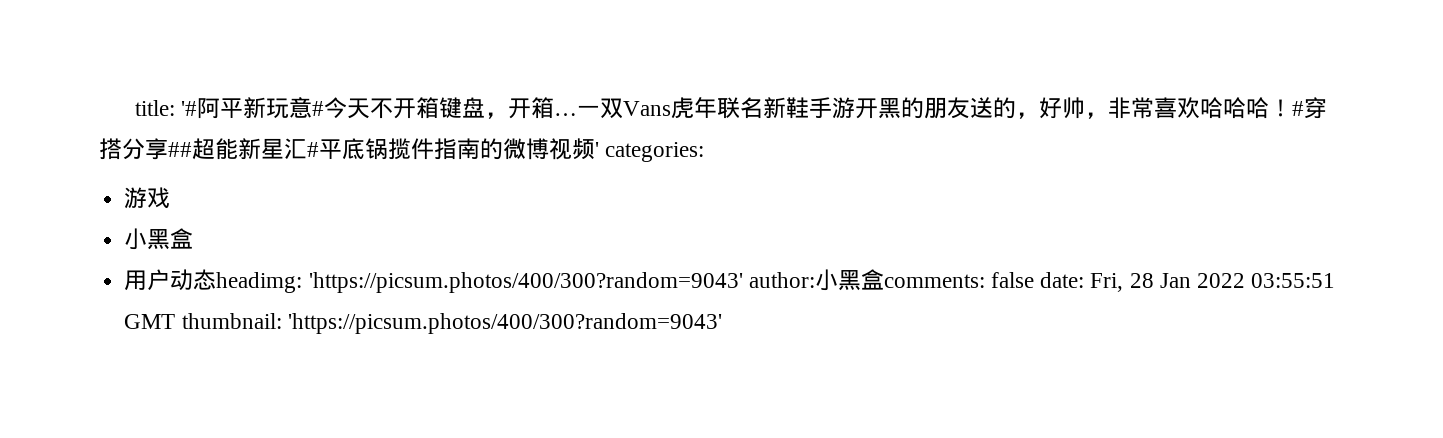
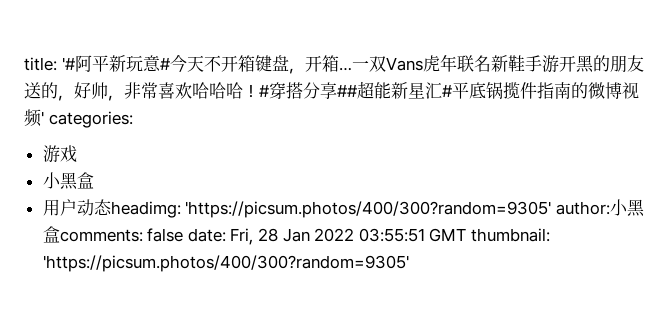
[308,272,743,293] 'https://picsum.photos/400/300?random=9043' -> [185,201,552,218] 'https://picsum.photos/400/300?random=9305'
[287,313,722,334] 'https://picsum.photos/400/300?random=9043' -> [42,255,409,272] 'https://picsum.photos/400/300?random=9305'

